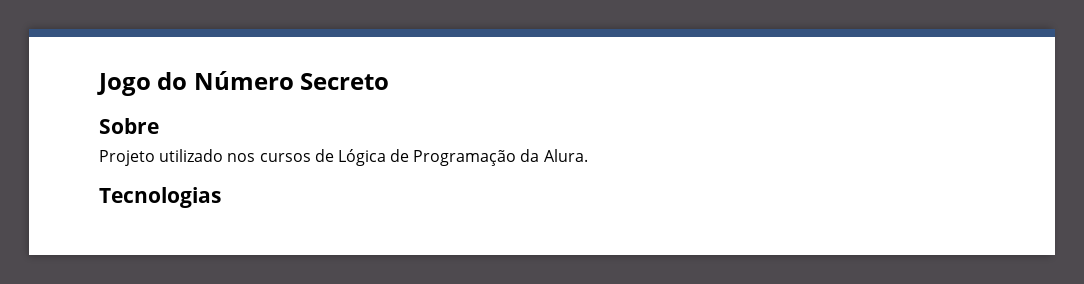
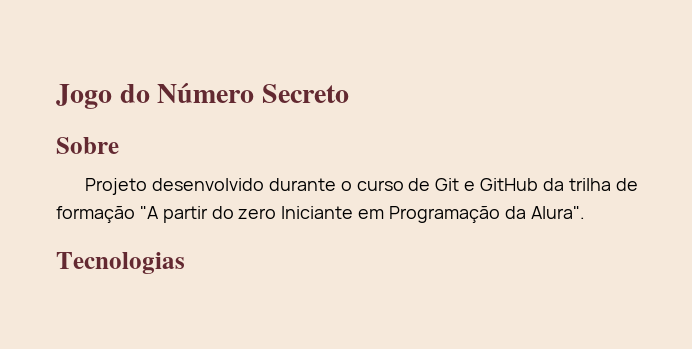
[159,149,410,166] utilizado nos cursos de Lógica de -> [152,178,638,191] [56,206,385,223] desenvolvido durante o curso de Git e GitHub da trilha de formação "A partir do zero Iniciante em
[543,149,588,162] Alura. -> [530,206,585,219] Alura".

